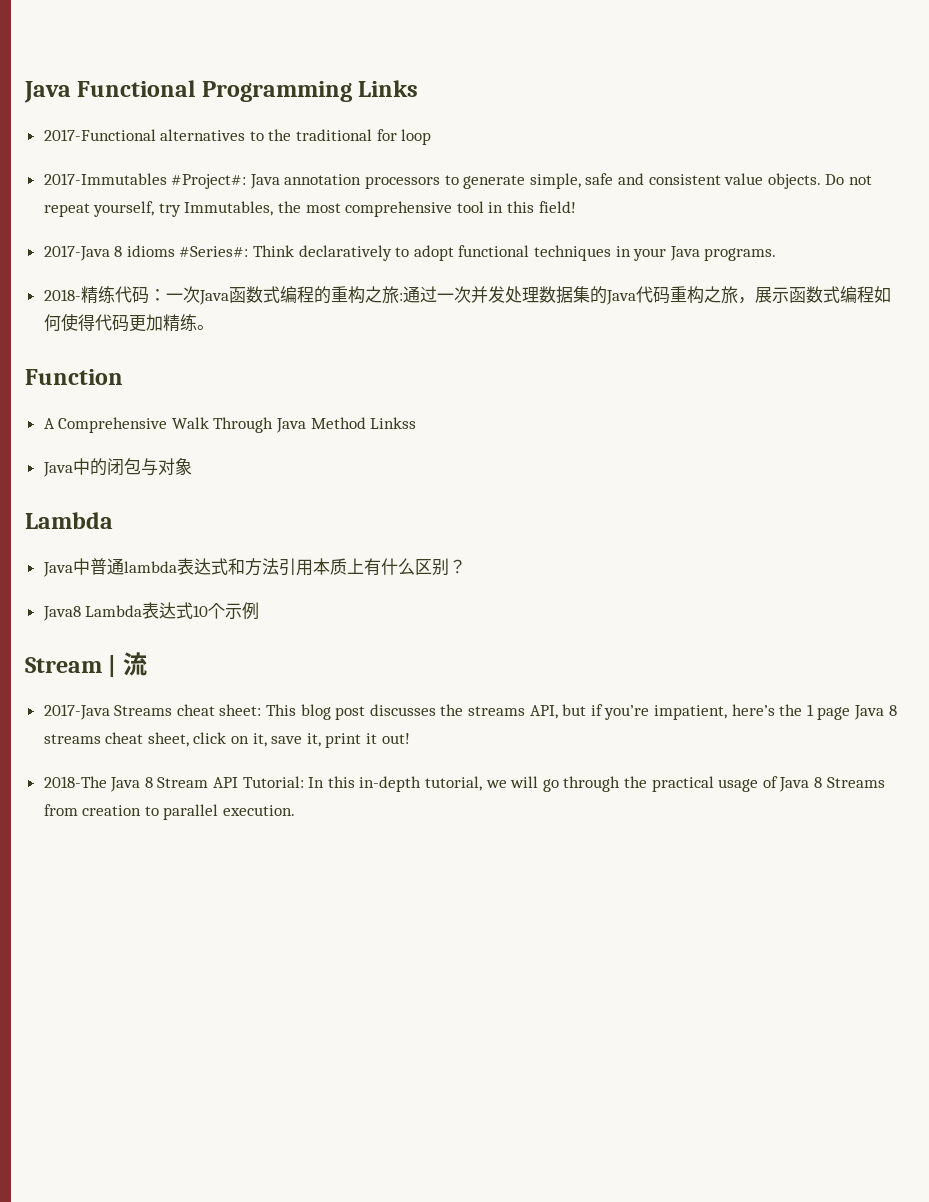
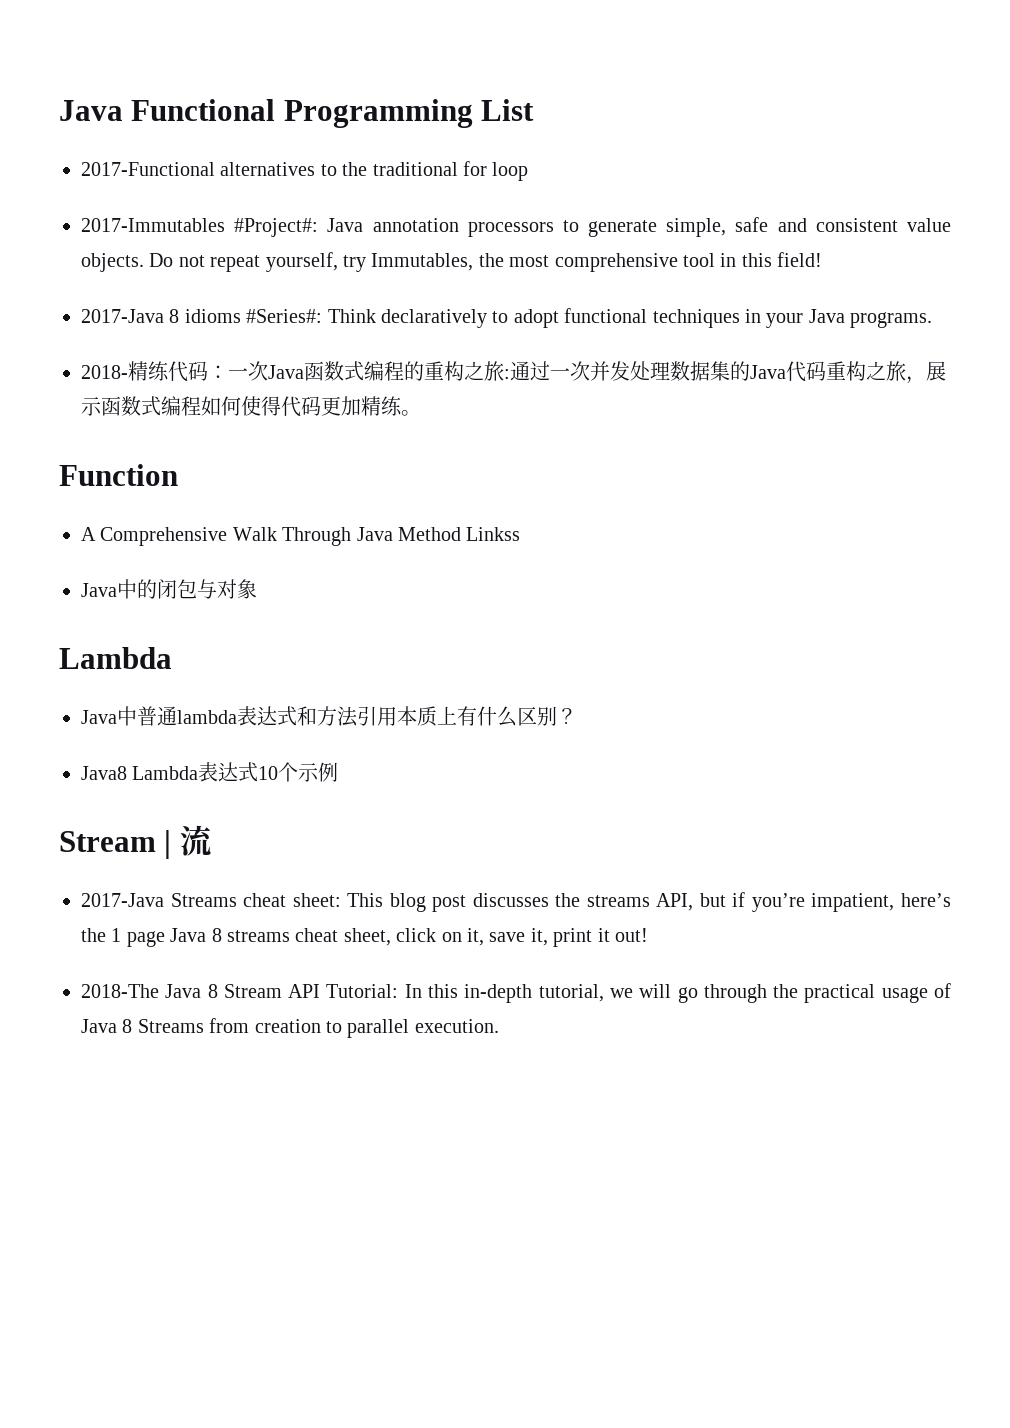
[358,80,419,97] Links -> [481,99,535,121] List

